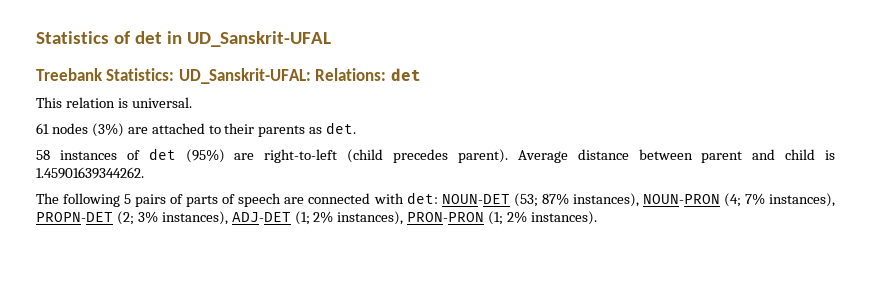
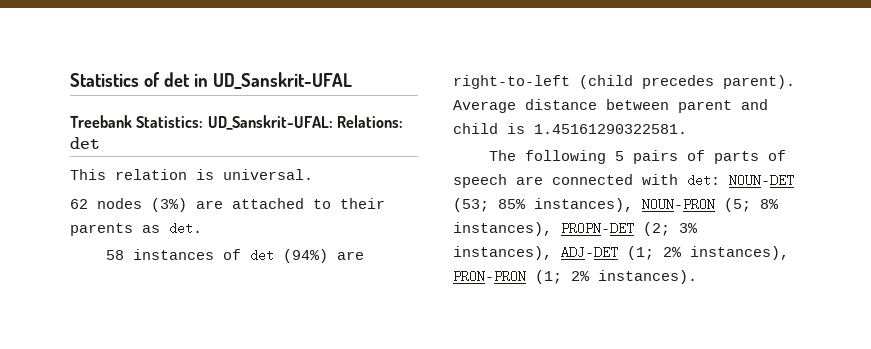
[36,123,49,134] 61 -> [70,199,88,209] 62
[185,149,225,163] (95%) -> [282,249,328,263] (94%)
[36,167,144,179] 1.45901639344262. -> [534,124,687,134] 1.45161290322581.
[541,193,569,205] 87% -> [498,199,526,209] 85%
[723,193,765,207] (4; 7% -> [724,198,779,212] (5; 8%

